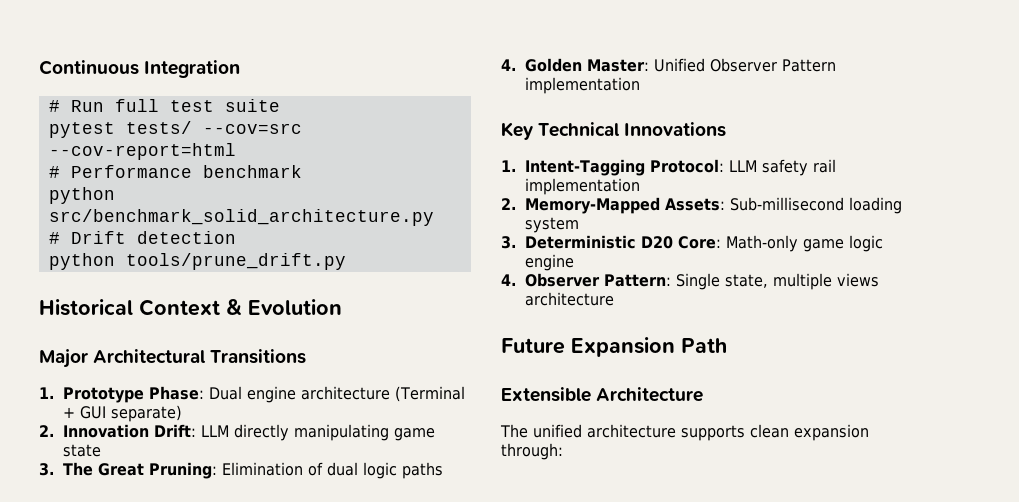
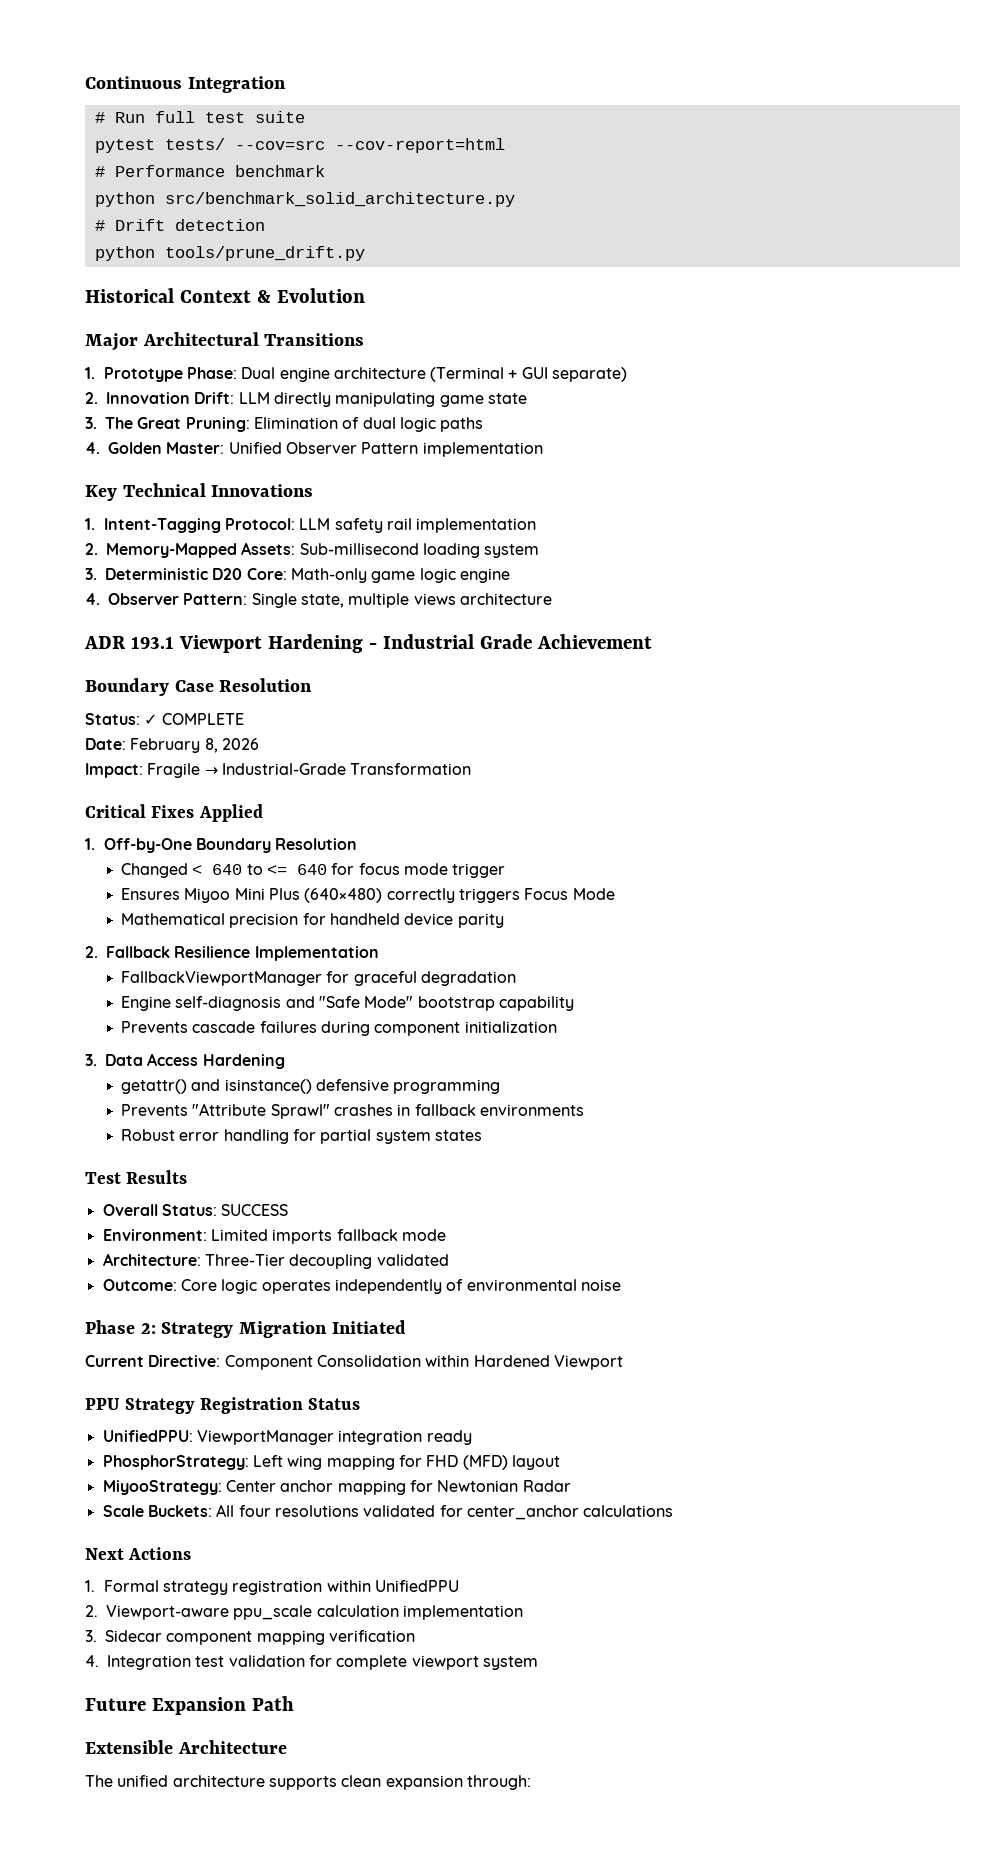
(615, 299) none -> [84,634,652,653] [85,678,313,696] [85,713,244,725] [85,738,259,753] [85,763,472,778] [85,804,263,822] [85,838,358,853] [121,863,506,878] [121,888,615,903] [121,913,504,928] [85,946,379,961] [121,971,517,986] [121,996,575,1011] [121,1021,557,1036] [85,1053,285,1069] [121,1079,501,1094] [121,1103,585,1119] [121,1129,483,1144] [85,1170,188,1184] [102,1204,289,1216] [102,1229,446,1244] [102,1253,449,1269] [102,1279,621,1294] [85,1320,406,1338] [85,1355,623,1370] [85,1397,361,1414] [102,1430,472,1445] [102,1455,560,1470] [102,1480,571,1495] [102,1504,674,1520] [85,1547,192,1560] [85,1580,459,1595] [85,1605,523,1620] [85,1630,415,1645] [85,1655,538,1670] // ADR 193.1 Viewport Hardening - Industrial Grade Achievement // Boundary Case Resolution // Status: ✓ COMPLETE // Date: February 8, 2026 // Impact: Fragile → Industrial-Grade Transformation // Critical Fixes Applied // 1. Off-by-One Boundary Resolution // Changed < 640 to <= 640 for focus mode trigger // Ensures Miyoo Mini Plus (640×480) correctly triggers Focus Mode // Mathematical precision for handheld device parity // 2. Fallback Resilience Implementation // FallbackViewportManager for graceful degradation // Engine self-diagnosis and "Safe Mode" bootstrap capability // Prevents cascade failures during component initialization // 3. Data Access Hardening // getattr() and isinstance() defensive programming // Prevents "Attribute Sprawl" crashes in fallback environments // Robust error handling for partial system states // Test Results // Overall Status: SUCCESS // Environment: Limited imports fallback mode // Architecture: Three-Tier decoupling validated // Outcome: Core logic operates independently of environmental noise // Phase 2: Strategy Migration Initiated // Current Directive: Component Consolidation within Hardened Viewport // PPU Strategy Registration Status // UnifiedPPU: ViewportManager integration ready // PhosphorStrategy: Left wing mapping for FHD (MFD) layout // MiyooStrategy: Center anchor mapping for Newtonian Radar // Scale Buckets: All four resolutions validated for center_anchor calculations // Next Actions // 1. Formal strategy registration within UnifiedPPU // 2. Viewport-aware ppu_scale calculation implementation // 3. Sidecar component mapping verification // 4. Integration test validation for complete viewport system

